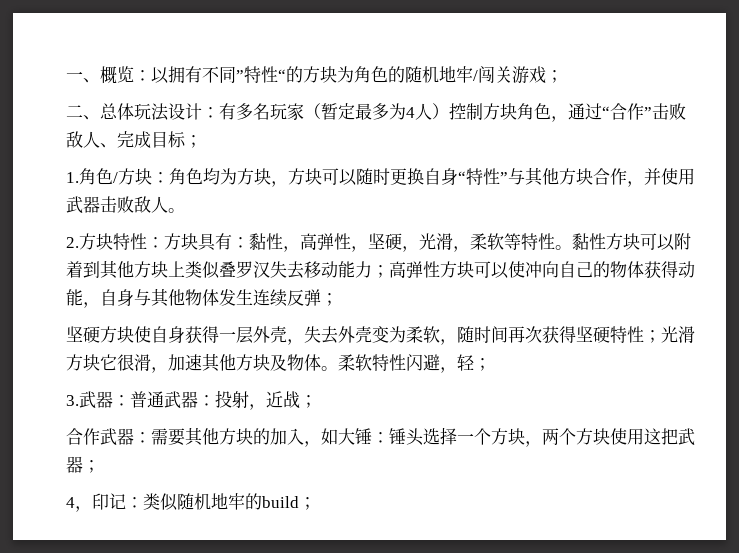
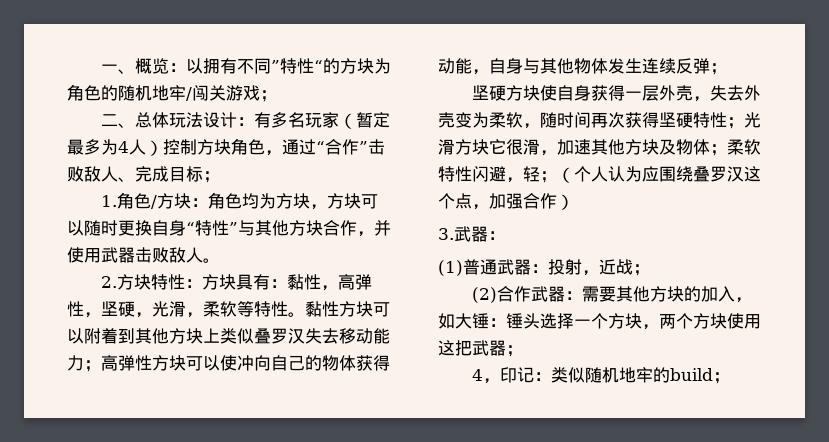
[321,366,338,371] 。 -> [710,144,727,156] ；
(491, 364) none -> [557,166,761,183] [438,193,574,210] （个人认为应围绕叠罗汉这个点，加强合作）
(130, 400) none -> [438,260,463,276] // (1)
(317, 401) none -> [471,287,497,303] (2)

